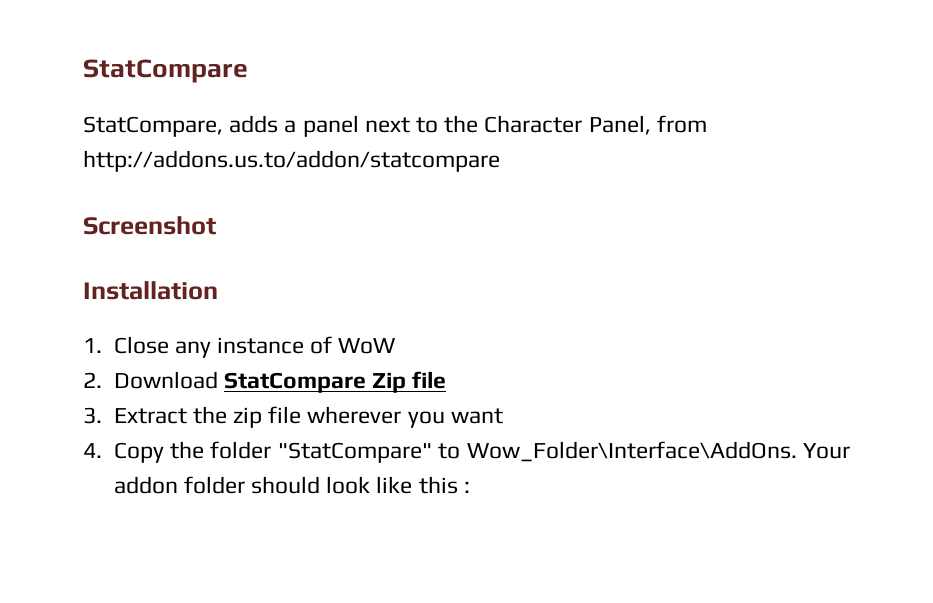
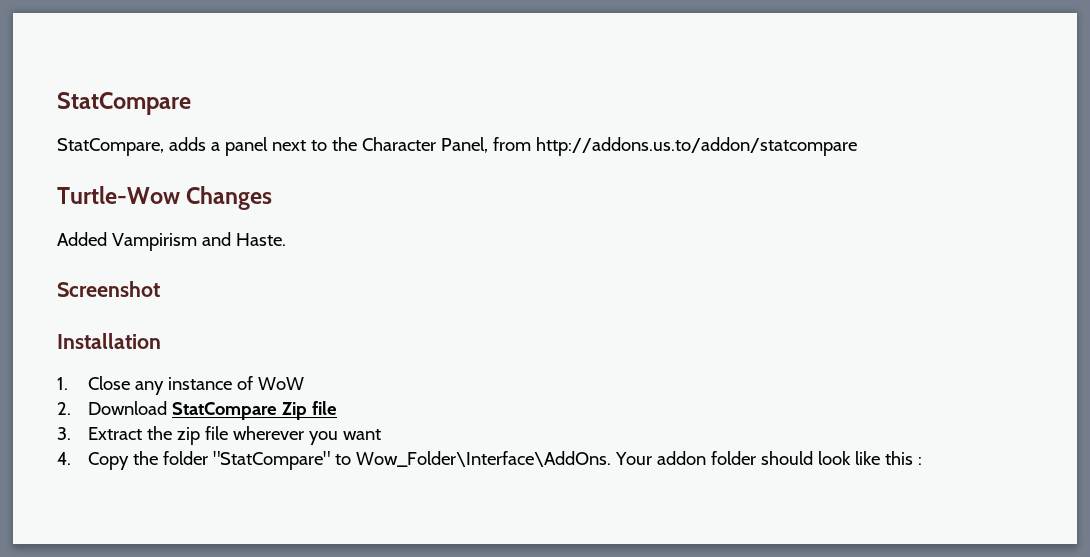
(500, 161) none -> [57,186,273,210] [57,232,286,251] // Turtle-Wow Changes // Added Vampirism and Haste.

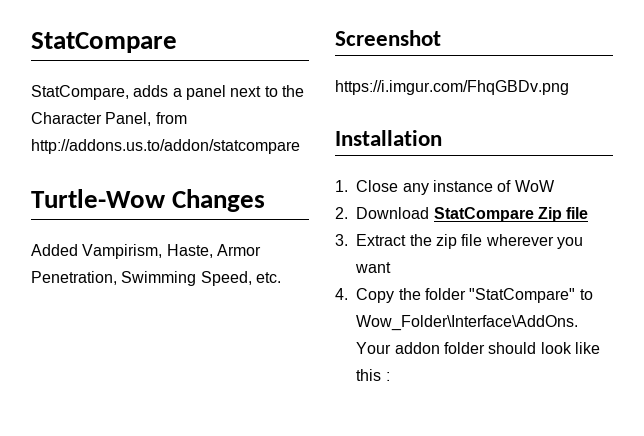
[111,232,286,251] Vampirism and Haste. -> [82,244,261,259] [31,271,281,286] Vampirism, Haste, Armor Penetration, Swimming Speed, etc.
(160, 289) none -> [335,80,569,95] // https://i.imgur.com/FhqGBDv.png

